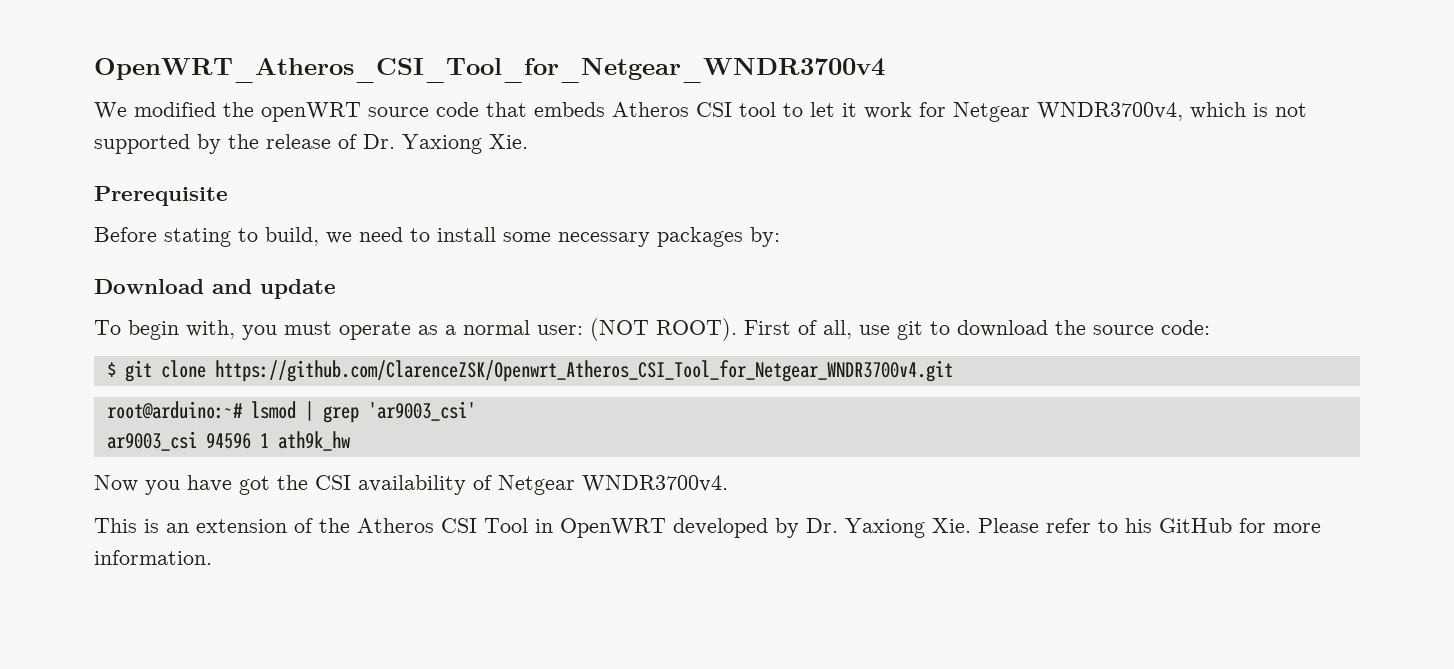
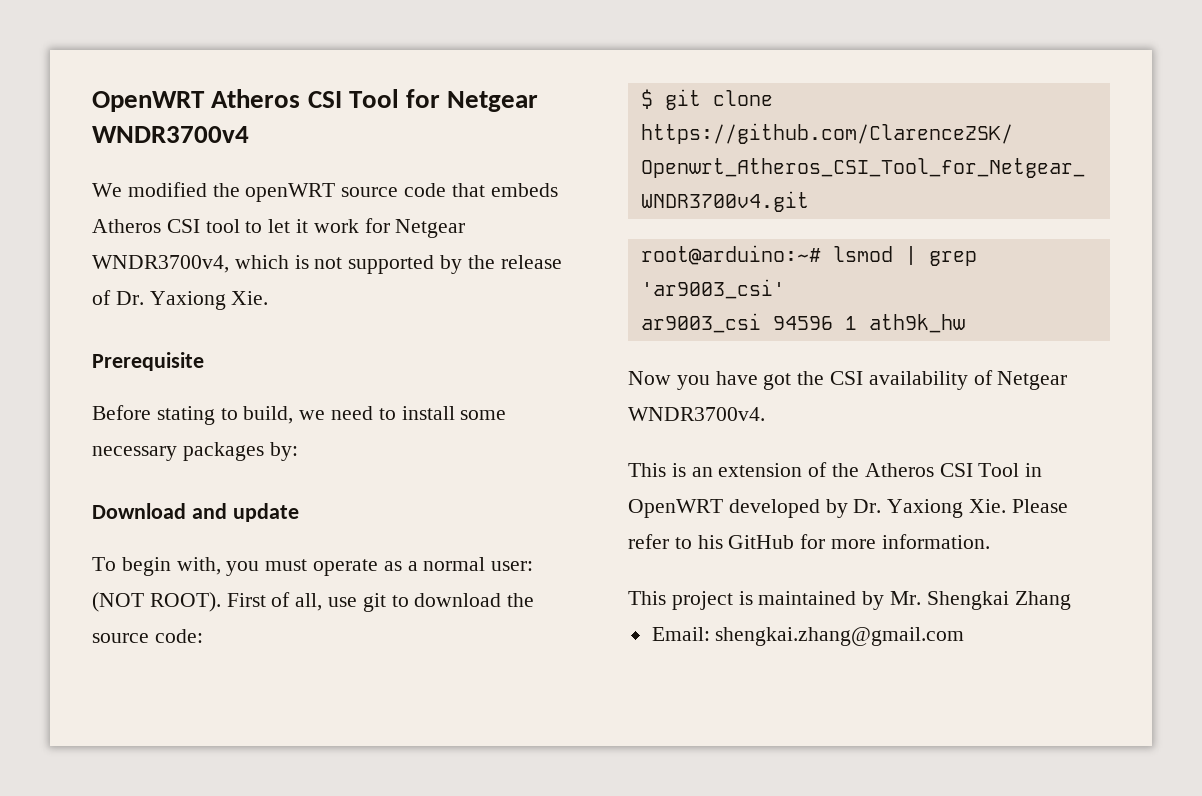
[94,58,885,83] OpenWRT_Atheros_CSI_Tool_for_Netgear_WNDR3700v4 -> [92,89,539,112] [92,126,249,143] OpenWRT Atheros CSI Tool for Netgear WNDR3700v4
(212, 557) none -> [628,591,1071,610] [651,627,965,646] // This project is maintained by Mr. Shengkai Zhang // Email: shengkai.zhang@gmail.com

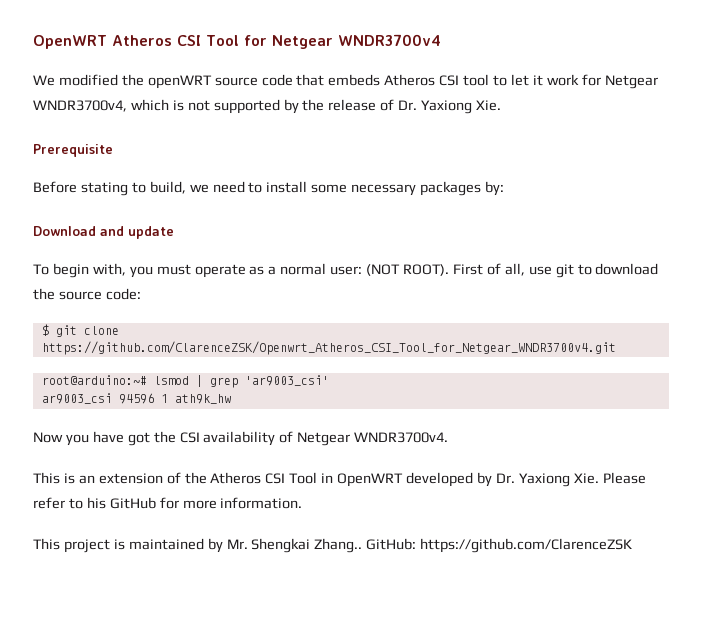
[1014,591,1071,610] [651,627,965,646] Zhang // Email: shengkai.zhang@gmail.com -> [314,538,633,553] Zhang.. GitHub: https://github.com/ClarenceZSK

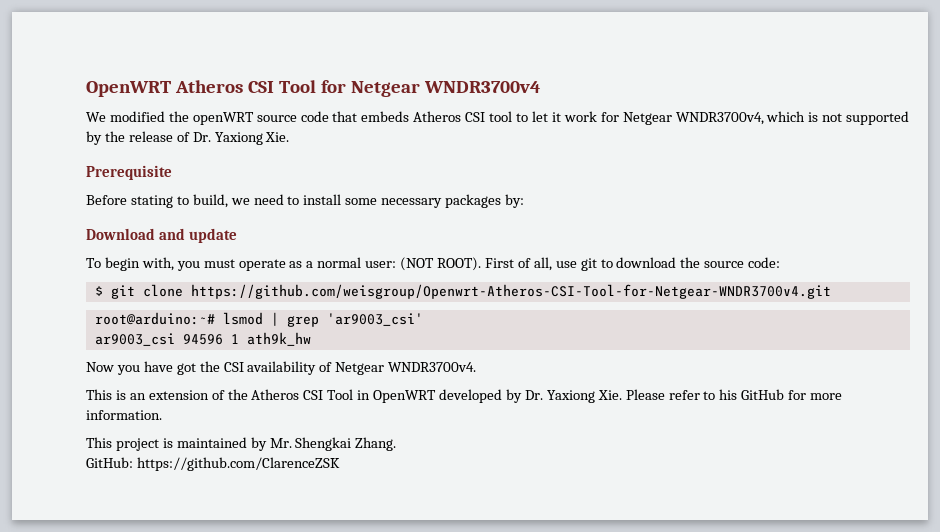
[41,341,616,355] https://github.com/ClarenceZSK/Openwrt_Atheros_CSI_Tool_for_Netgear_WNDR3700v4.git -> [190,284,831,299] https://github.com/weisgroup/Openwrt-Atheros-CSI-Tool-for-Netgear-WNDR3700v4.git
[314,538,363,553] Zhang.. -> [355,437,397,451] Zhang. //

